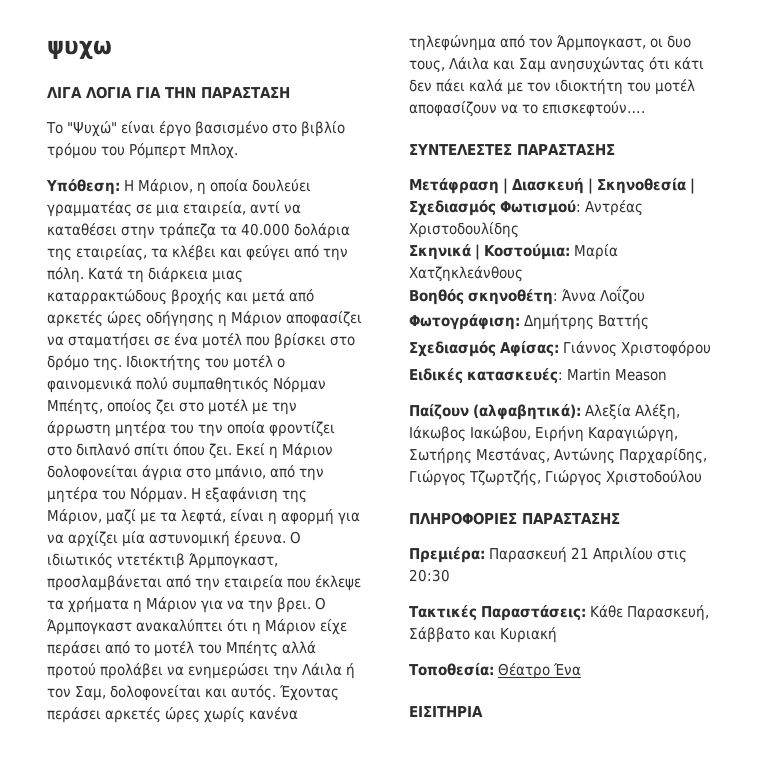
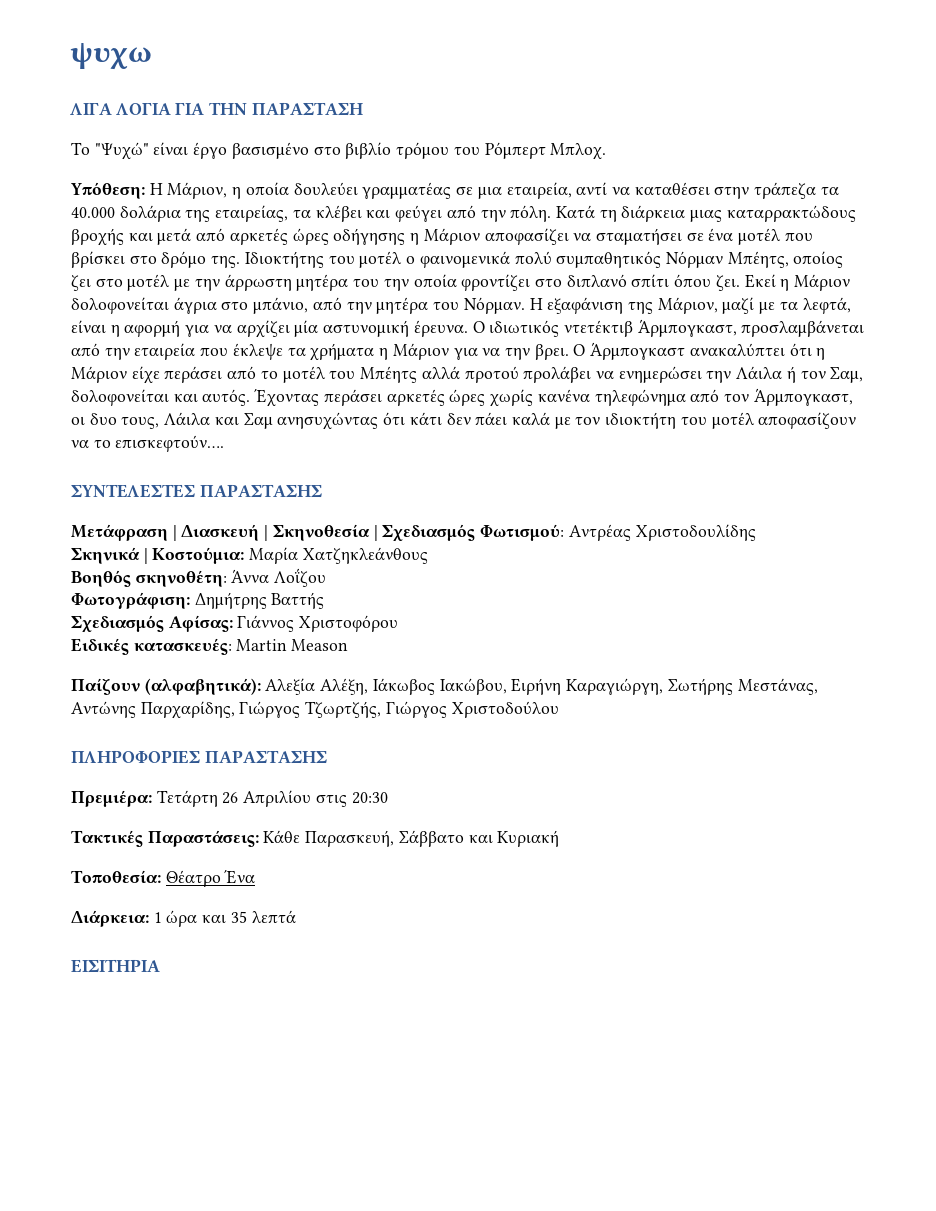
[489,547,590,563] Παρασκευή 21 -> [156,790,239,807] Τετάρτη 26
(582, 669) none -> [71,910,296,927] // Διάρκεια: 1 ώρα και 35 λεπτά

